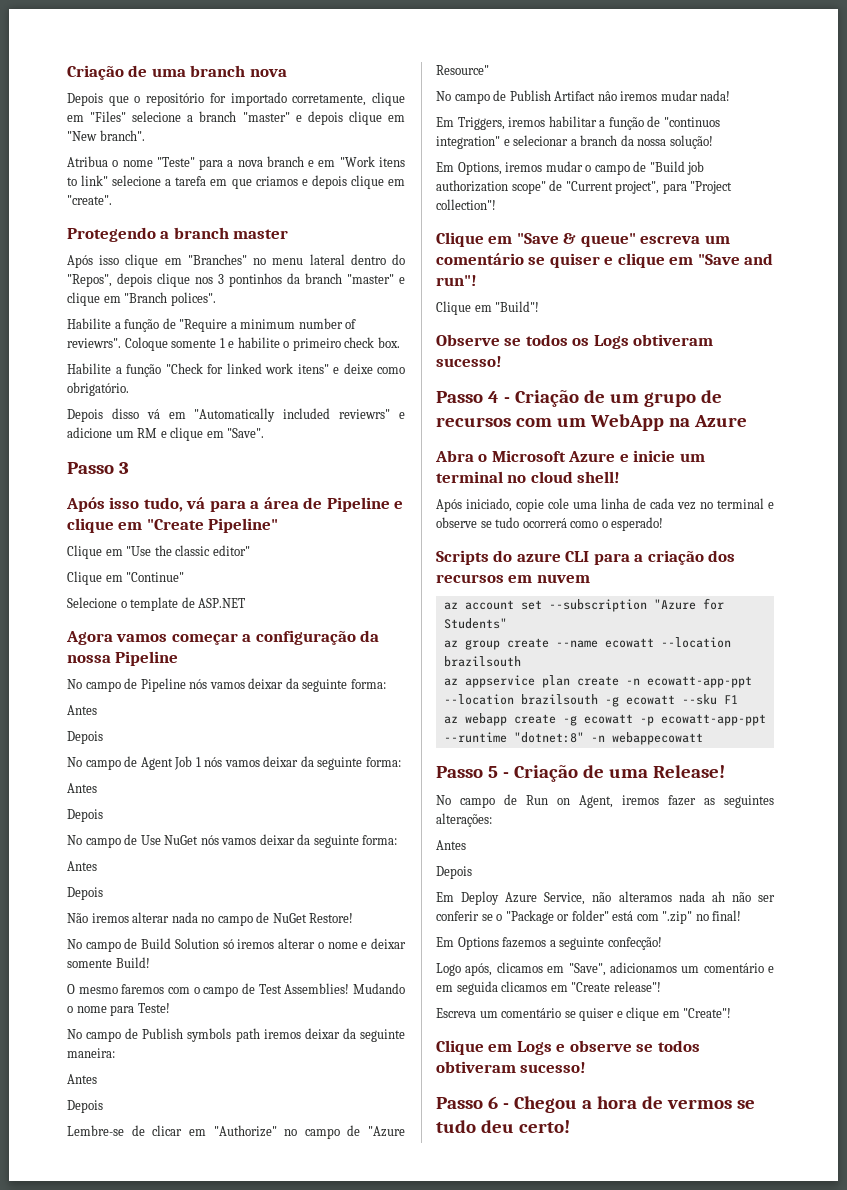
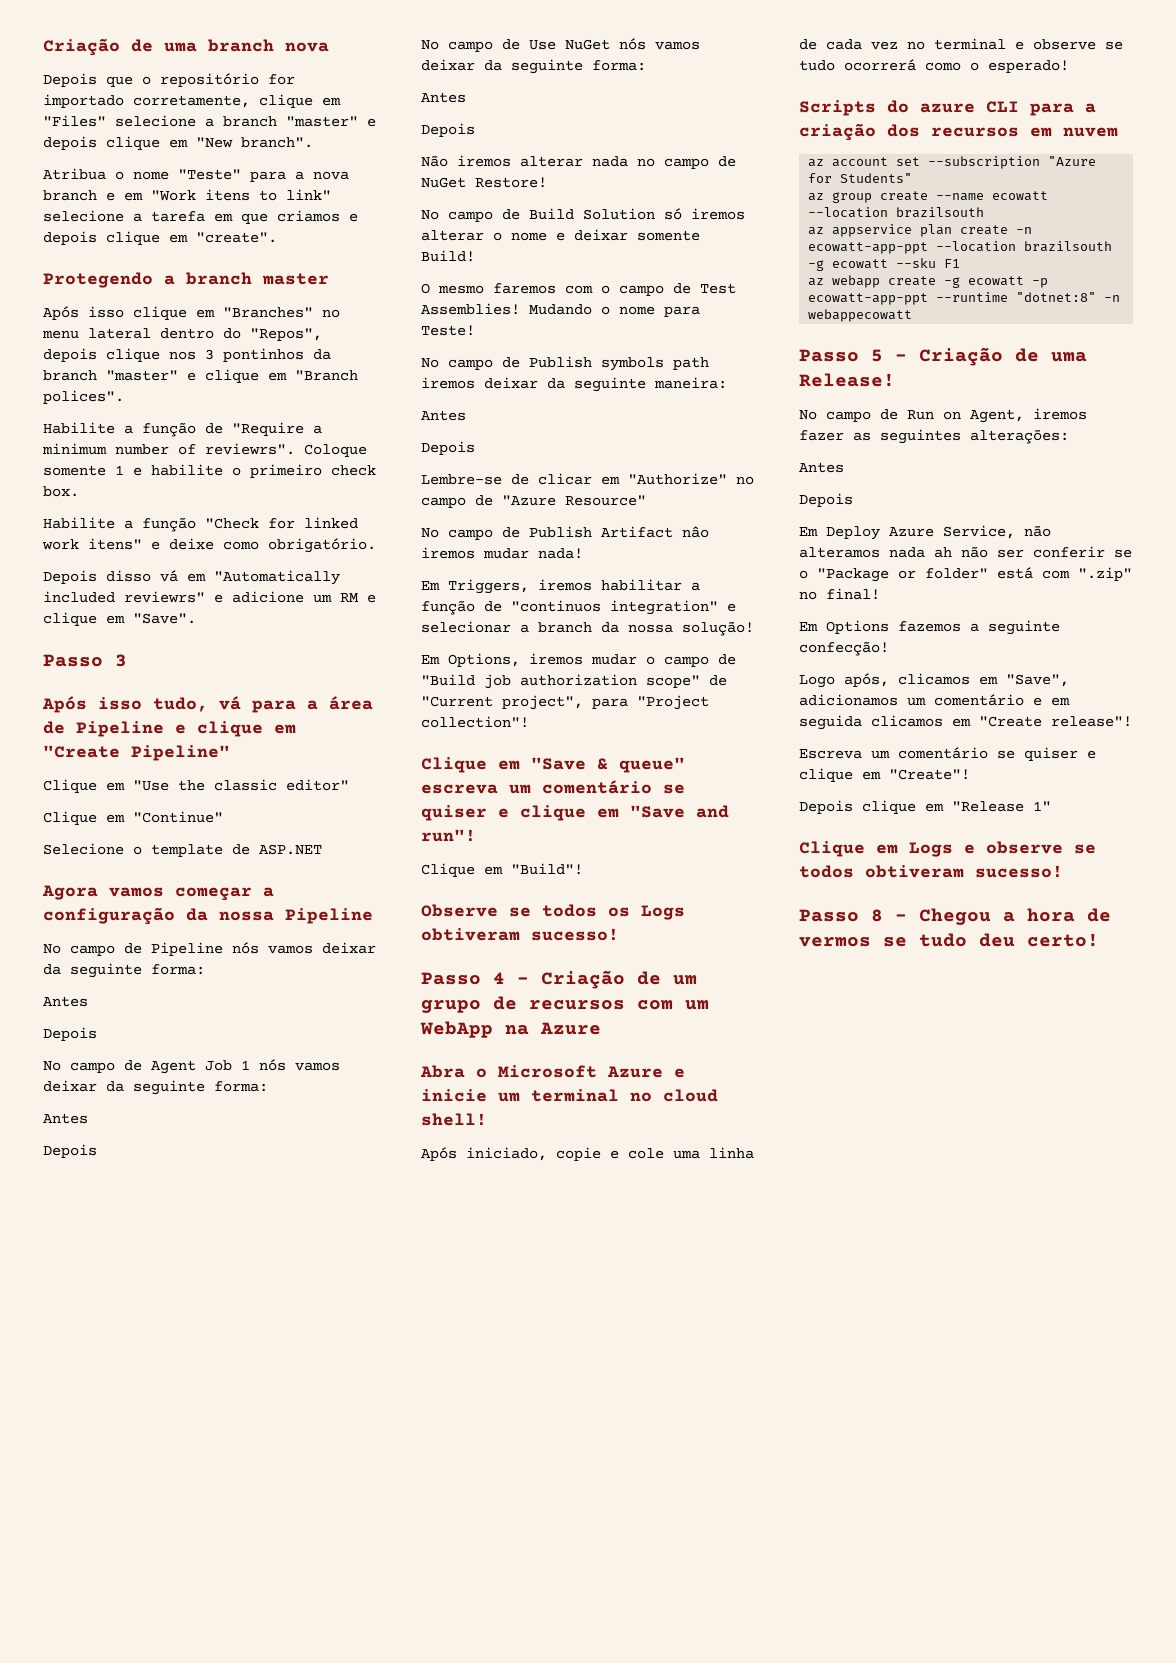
(544, 505) none -> [610,1150,619,1159] e
(732, 1013) none -> [799,800,1051,814] // Depois clique em "Release 1"
[487,1096,498,1109] 6 -> [871,909,883,922] 8

